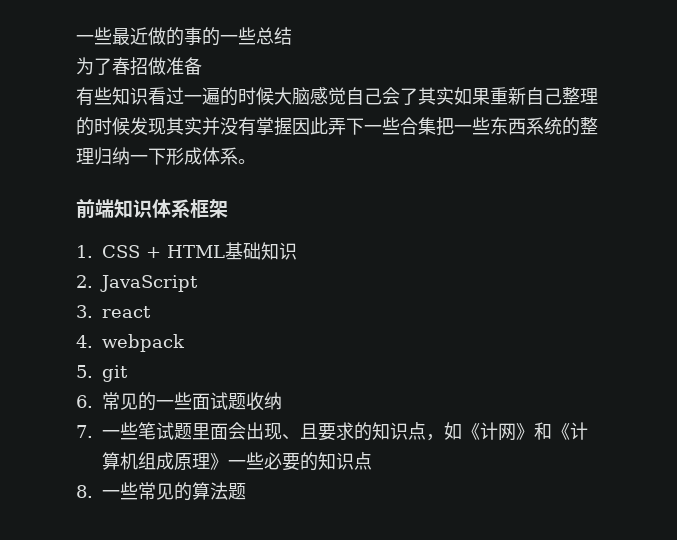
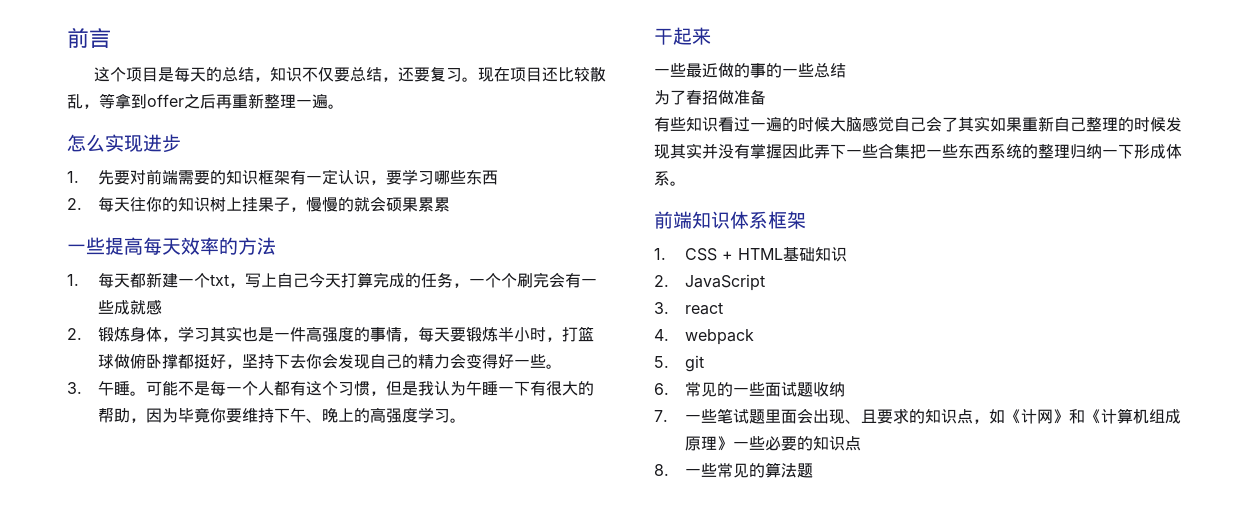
(76, 39) none -> [67,27,111,48] [94,67,607,82] [67,93,344,109] [67,134,181,153] [67,169,499,185] [67,196,451,212] [67,237,276,255] [67,272,598,288] [98,299,163,315] [67,326,595,342] [98,353,563,369] [67,381,595,396] [98,407,467,423] [654,27,711,45] 前言 // 这个项目是每天的总结，知识不仅要总结，还要复习。现在项目还比较散乱，等拿到offer之后再重新整理一遍。 // 怎么实现进步 // 1.先要对前端需要的知识框架有一定认识，要学习哪些东西 // 2.每天往你的知识树上挂果子，慢慢的就会硕果累累 // 一些提高每天效率的方法 // 1.每天都新建一个txt，写上自己今天打算完成的任务，一个个刷完会有一些成就感 // 2.锻炼身体，学习其实也是一件高强度的事情，每天要锻炼半小时，打篮球做俯卧撑都挺好，坚持下去你会发现自己的精力会变得好一些。 // 3.午睡。可能不是每一个人都有这个习惯，但是我认为午睡一下有很大的帮助，因为毕竟你要维持下午、晚上的高强度学习。 // 干起来 //

